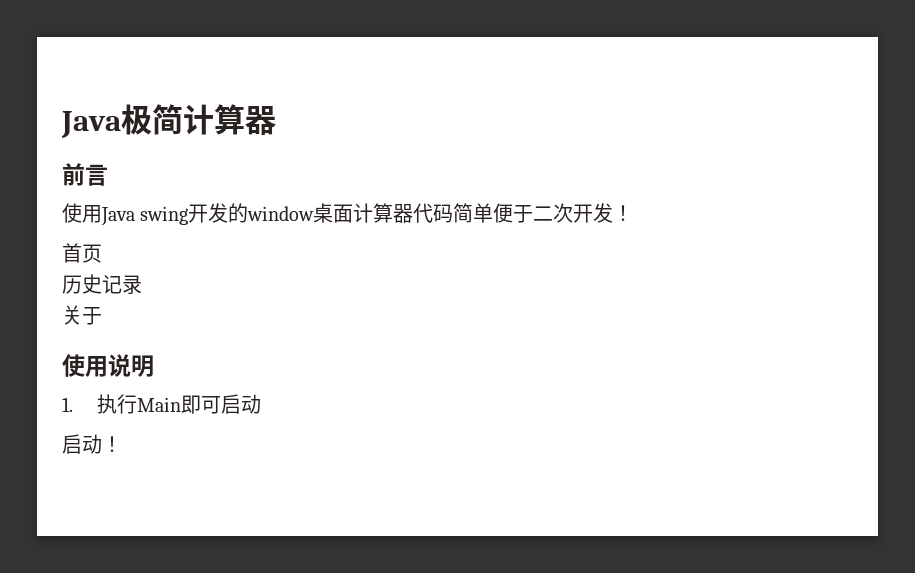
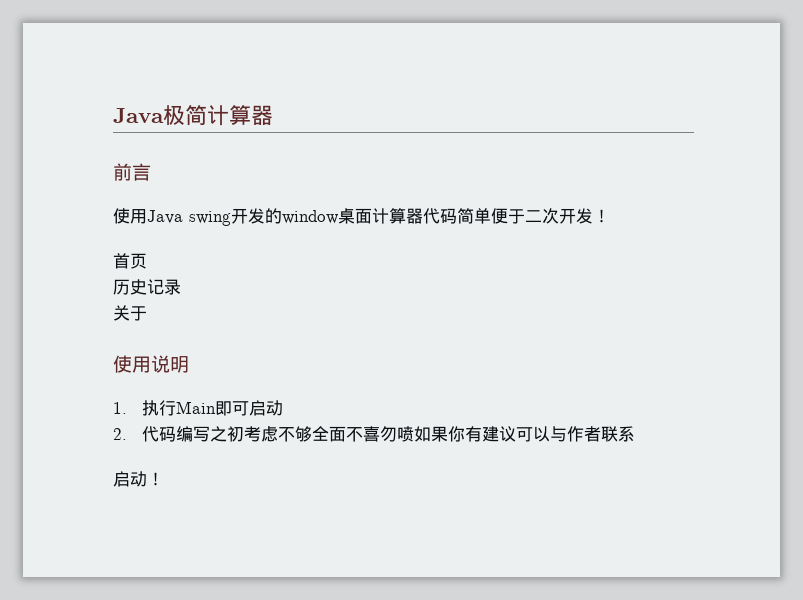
(261, 404) none -> [113,426,635,442] // 2.代码编写之初考虑不够全面不喜勿喷如果你有建议可以与作者联系

